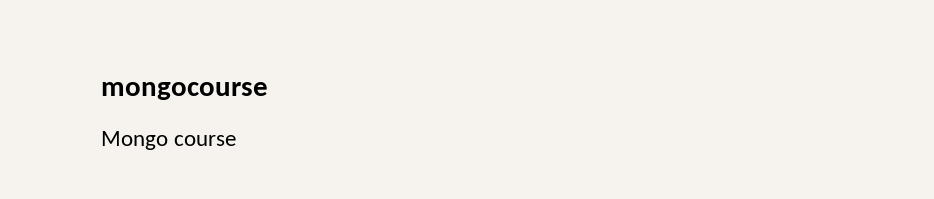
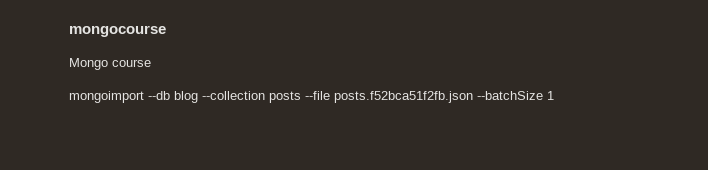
(237, 140) none -> [69,91,554,103] // mongoimport --db blog --collection posts --file posts.f52bca51f2fb.json --batchSize 1

